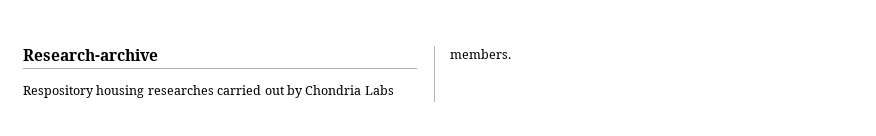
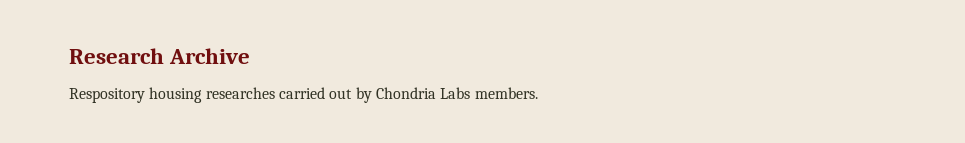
[23,49,158,61] Research-archive -> [69,48,251,64] Research Archive

